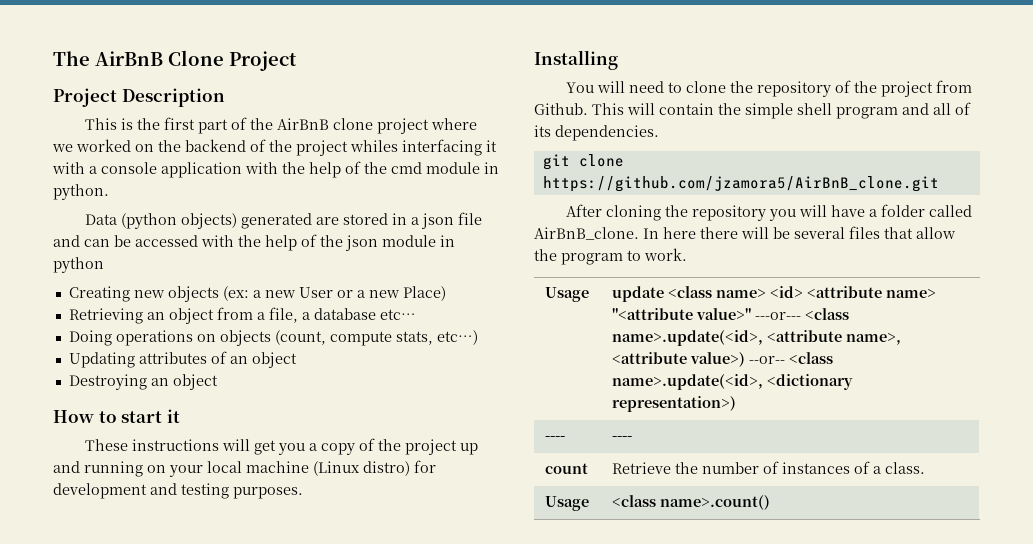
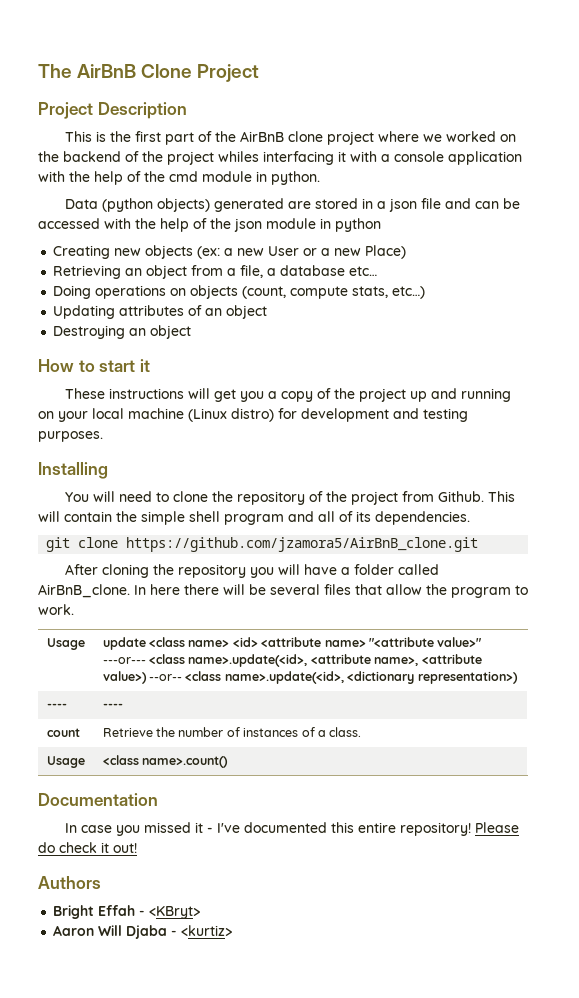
(771, 502) none -> [38,793,158,806] [65,822,520,836] [38,842,137,853] [38,876,101,889] [53,905,201,919] [53,925,233,939] // Documentation // In case you missed it - I've documented this entire repository! Please do check it out! // Authors // Bright Effah - <KBryt> // Aaron Will Djaba - <kurtiz>

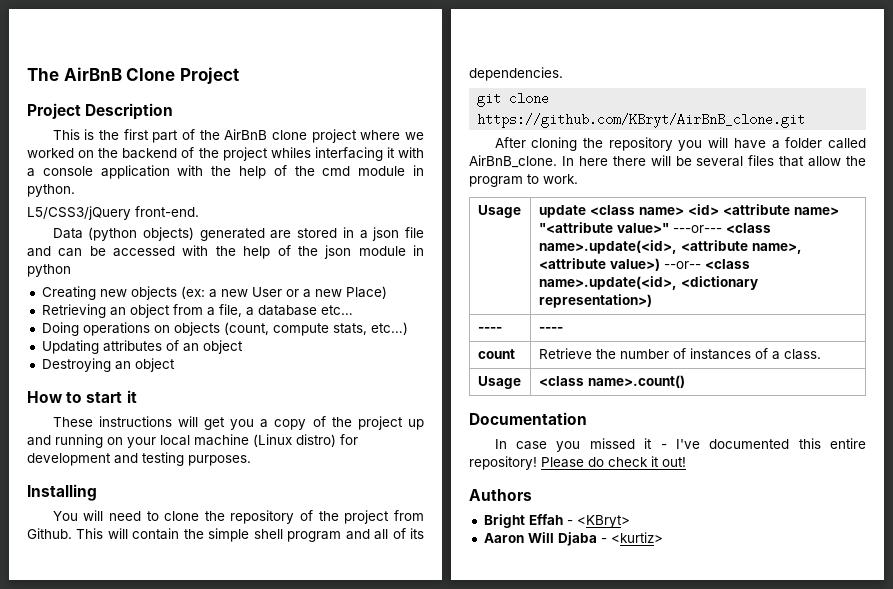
(320, 178) none -> [27,206,199,220] // L5/CSS3/jQuery front-end.
[126,537,479,552] https://github.com/jzamora5/AirBnB_clone.git -> [477,113,806,128] https://github.com/KBryt/AirBnB_clone.git

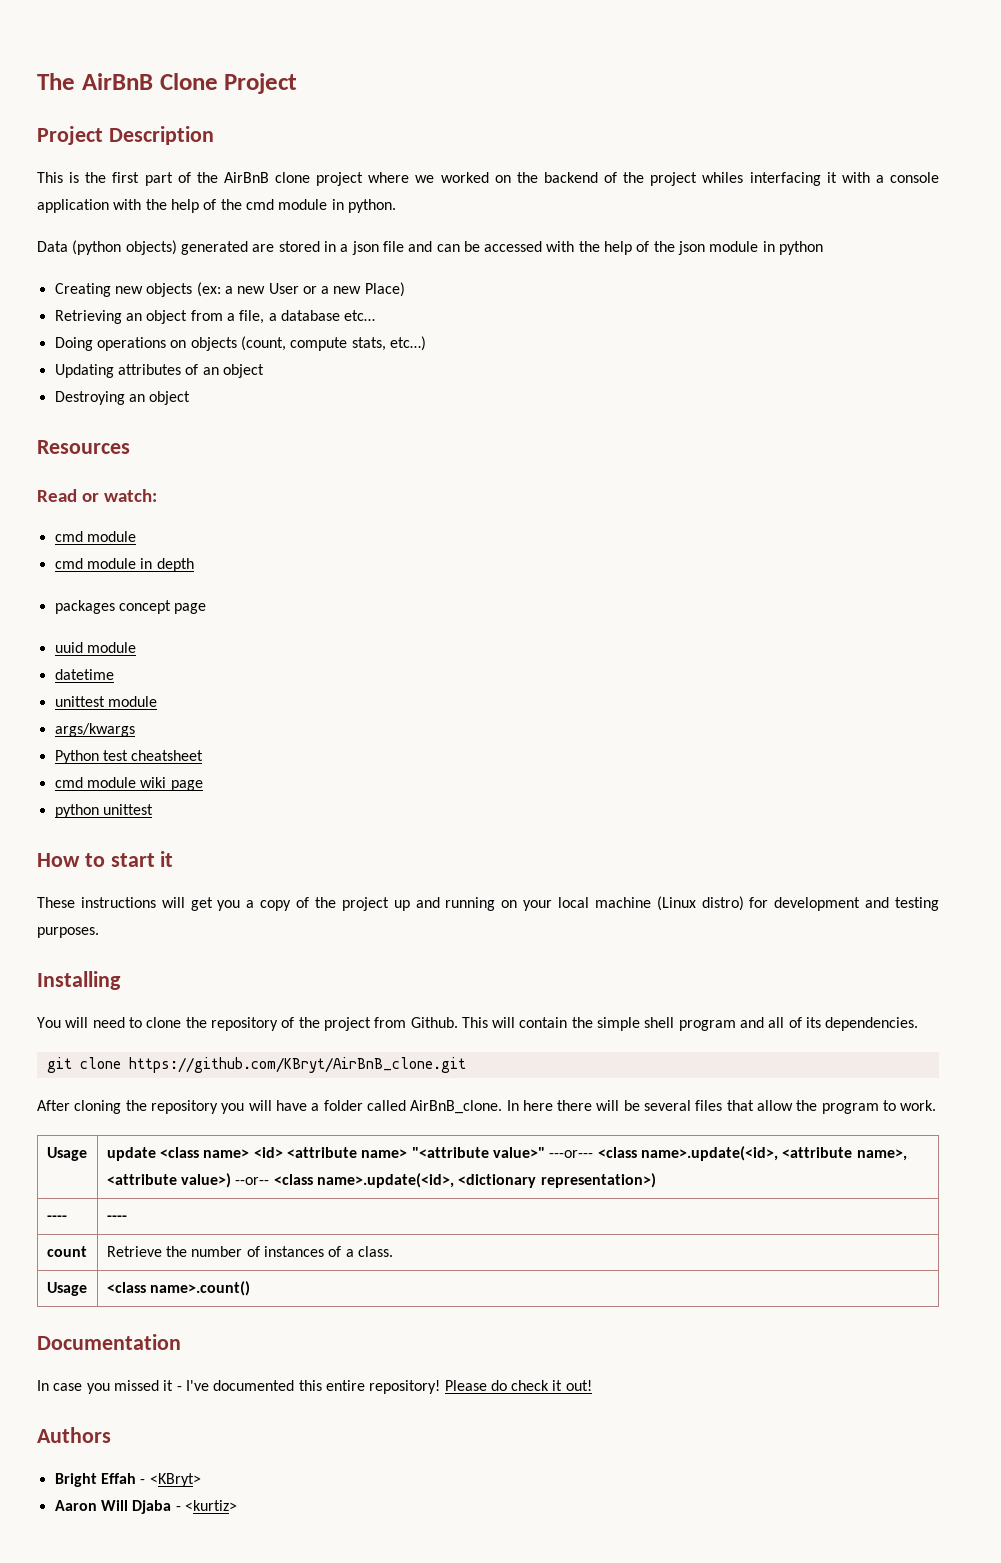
[27,206,199,220] // L5/CSS3/jQuery front-end. -> (396, 206) none
(175, 365) none -> [37,440,130,454] [37,489,157,502] [54,531,136,542] [54,558,194,572] [54,600,207,614] [54,642,136,653] [54,669,114,680] [54,696,157,707] [54,723,135,737] [54,750,204,764] [54,777,203,791] [54,804,153,818] // Resources // Read or watch: // cmd module // cmd module in depth // packages concept page // uuid module // datetime // unittest module // args/kwargs // Python test cheatsheet // cmd module wiki page // python unittest

